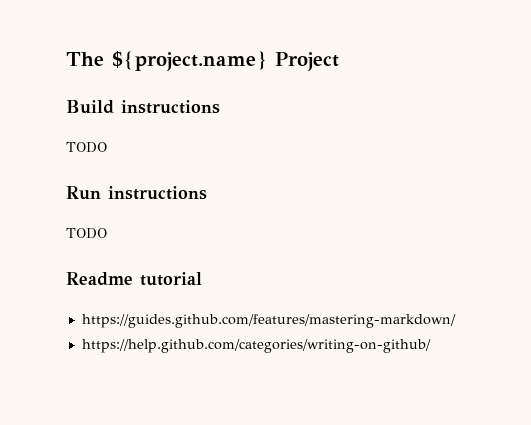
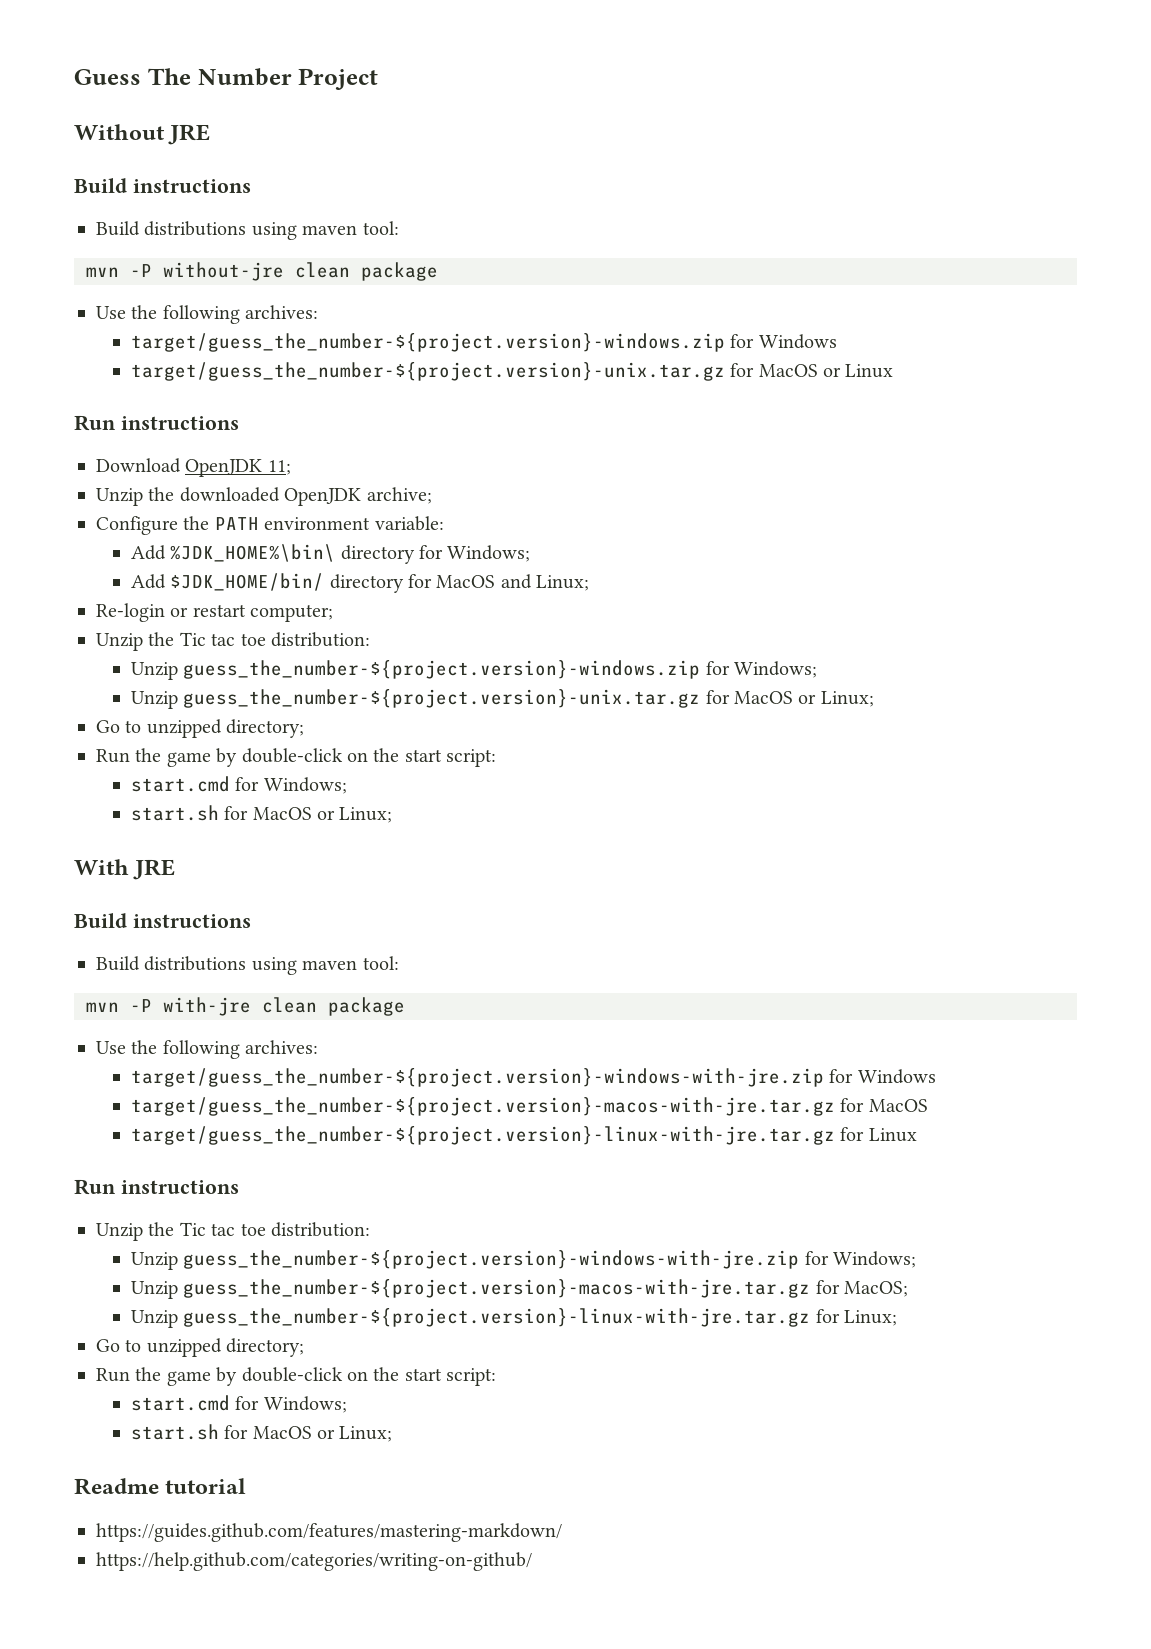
[66,51,267,71] The ${project.name} -> [74,68,292,86] Guess The Number
[66,100,220,114] [66,142,107,153] [66,186,207,200] [66,228,107,239] // Build instructions // TODO // Run instructions // TODO -> [74,124,211,145] [74,178,251,193] [96,221,399,240] [86,262,438,281] [96,305,319,324] [130,333,837,352] [130,362,894,381] [74,415,239,431] [96,458,291,477] [96,487,432,506] [96,516,444,535] [130,544,531,564] [130,573,590,593] [96,603,334,622] [96,632,370,651] [130,660,818,680] [130,689,874,709] [96,719,305,738] [96,748,497,767] [130,776,347,794] [130,805,393,823] [74,859,176,880] [74,913,251,928] [96,956,399,975] [86,997,405,1016] [96,1040,319,1059] [130,1068,936,1087] [130,1097,928,1116] [130,1126,917,1145] [74,1179,239,1195] [96,1222,370,1241] [130,1250,917,1270] [130,1279,909,1299] [130,1308,898,1328] [96,1338,305,1357] [96,1367,497,1386] [130,1395,347,1413] [130,1424,393,1442] // Without JRE // Build instructions // Build distributions using maven tool: // mvn -P without-jre clean package // Use the following archives: // target/guess_the_number-${project.version}-windows.zip for Windows // target/guess_the_number-${project.version}-unix.tar.gz for MacOS or Linux // Run instructions // Download OpenJDK 11; // Unzip the downloaded OpenJDK archive; // Configure the PATH environment variable: // Add %JDK_HOME%\bin\ directory for Windows; // Add $JDK_HOME/bin/ directory for MacOS and Linux; // Re-login or restart computer; // Unzip the Tic tac toe distribution: // Unzip guess_the_number-${project.version}-windows.zip for Windows; // Unzip guess_the_number-${project.version}-unix.tar.gz for MacOS or Linux; // Go to unzipped directory; // Run the game by double-click on the start script: // start.cmd for Windows; // start.sh for MacOS or Linux; // With JRE // Build instructions // Build distributions using maven tool: // mvn -P with-jre clean package // Use the following archives: // target/guess_the_number-${project.version}-windows-with-jre.zip for Windows // target/guess_the_number-${project.version}-macos-with-jre.tar.gz for MacOS // target/guess_the_number-${project.version}-linux-with-jre.tar.gz for Linux // Run instructions // Unzip the Tic tac toe distribution: // Unzip guess_the_number-${project.version}-windows-with-jre.zip for Windows; // Unzip guess_the_number-${project.version}-macos-with-jre.tar.gz for MacOS; // Unzip guess_the_number-${project.version}-linux-with-jre.tar.gz for Linux; // Go to unzipped directory; // Run the game by double-click on the start script: // start.cmd for Windows; // start.sh for MacOS or Linux;

